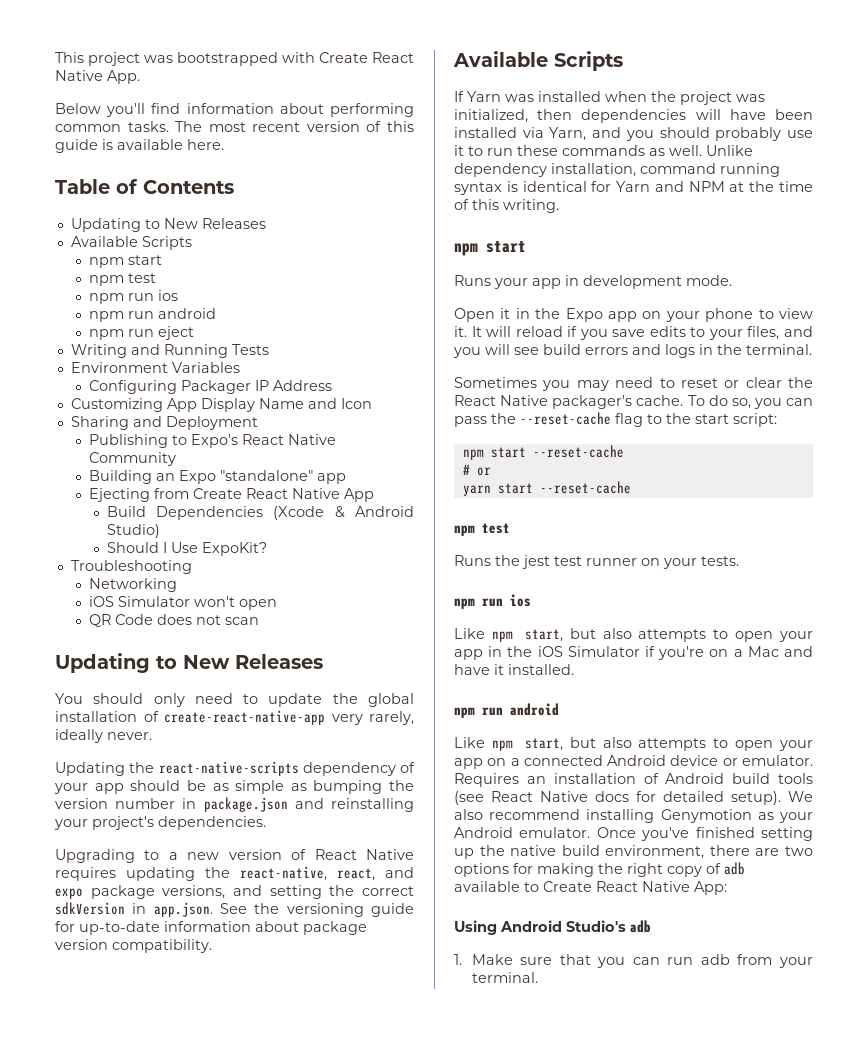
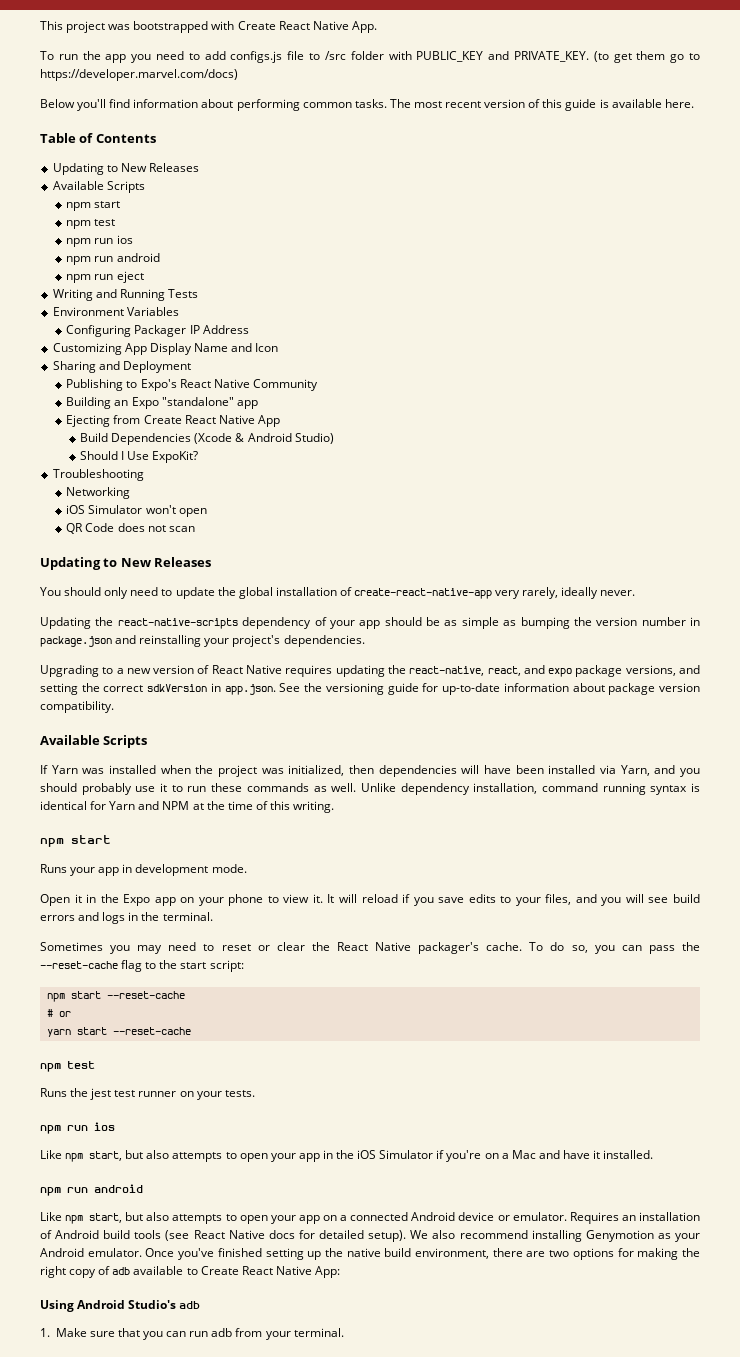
(140, 77) none -> [40,51,700,63] [40,69,238,81] // To run the app you need to add configs.js file to /src folder with PUBLIC_KEY and PRIVATE_KEY. (to get them go to https://developer.marvel.com/docs)

